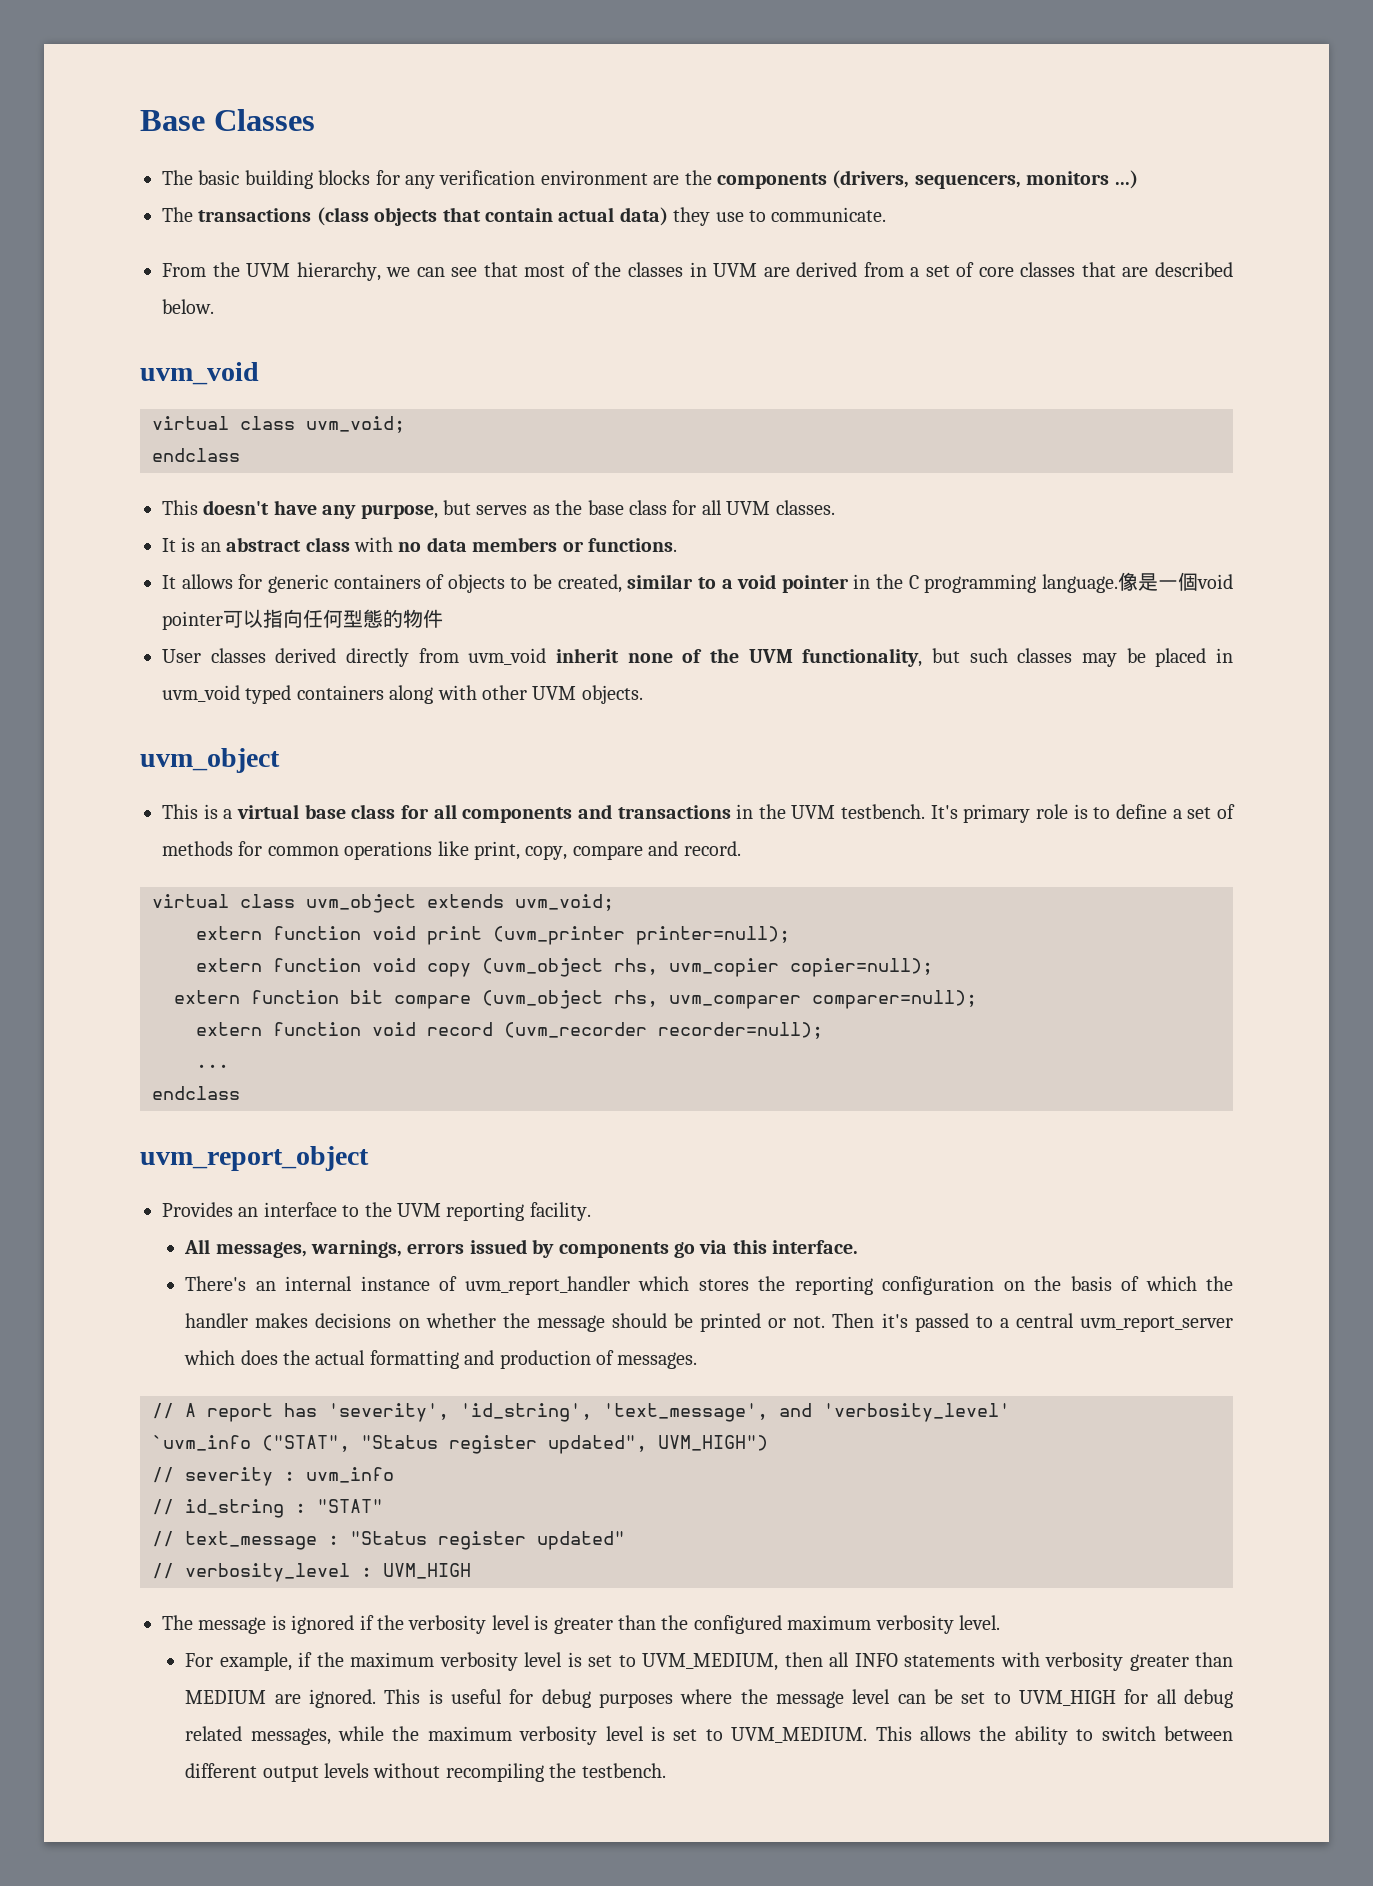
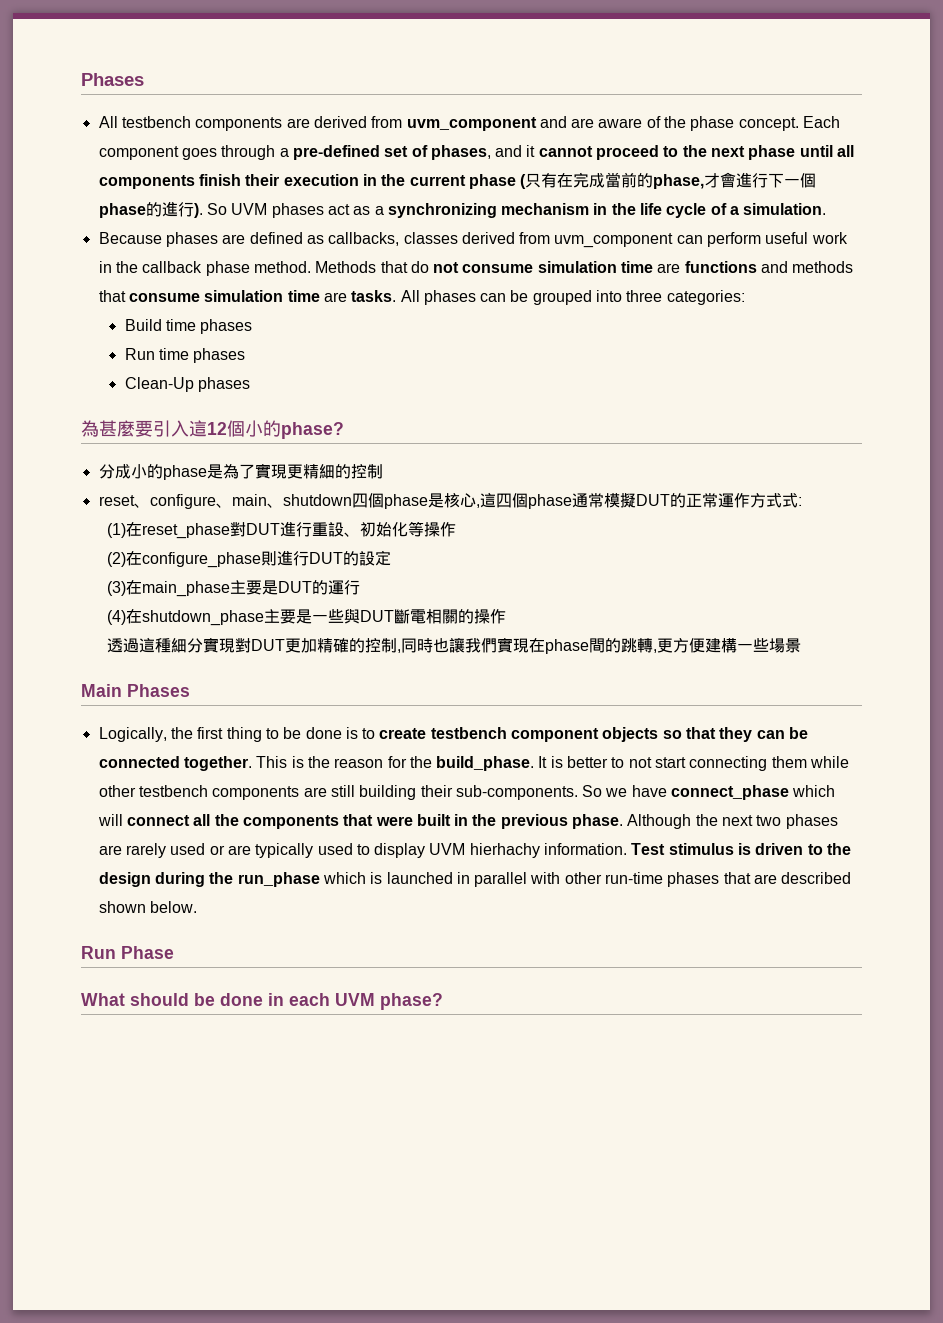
[140,109,315,131] [162,170,1138,189] [162,207,887,226] [162,262,1076,281] Base Classes // The basic building blocks for any verification environment are the components (drivers, sequencers, monitors ...) // The transactions (class objects that contain actual data) they use to communicate. // From the UVM hierarchy, we can see that most of the classes in UVM are derived from a set of core classes -> [81,73,144,86] [98,116,841,131] [98,145,855,160] [98,172,817,189] [98,201,827,218] [98,232,848,248] [98,261,854,276] [98,290,745,305] [124,319,253,334] [124,348,246,363] [124,377,251,392] [81,420,344,439] [98,463,383,480] [98,492,802,509] [107,521,457,539] [107,550,392,568] [107,580,361,597] [107,609,507,626] [107,637,802,654] [81,684,190,697] [98,727,809,742] [98,756,850,771] [98,785,836,800] [97,814,838,829] [98,843,852,858] [98,872,720,887] Phases // All testbench components are derived from uvm_component and are aware of the phase concept. Each component goes through a pre-defined set of phases, and it cannot proceed to the next phase until all components finish their execution in the current phase (只有在完成當前的phase,才會進行下一個phase的進行). So UVM phases act as a synchronizing mechanism in the life cycle of a simulation. // Because phases are defined as callbacks, classes derived from uvm_component can perform useful work in the callback phase method. Methods that do not consume simulation time are functions and methods that consume simulation time are tasks. All phases can be grouped into three categories: // Build time phases // Run time phases // Clean-Up phases // 為甚麼要引入這12個小的phase? // 分成小的phase是為了實現更精細的控制 // reset、configure、main、shutdown四個phase是核心,這四個phase通常模擬DUT的正常運作方式式: // (1)在reset_phase對DUT進行重設、初始化等操作 // (2)在configure_phase則進行DUT的設定 // (3)在main_phase主要是DUT的運行 // (4)在shutdown_phase主要是一些與DUT斷電相關的操作 // 透過這種細分實現對DUT更加精確的控制,同時也讓我們實現在phase間的跳轉,更方便建構一些場景 // Main Phases // Logically, the first thing to be done is to create testbench component objects so that they can be connected together. This is the reason for the build_phase. It is better to not start connecting them while other testbench components are still building their sub-components. So we have connect_phase which will connect all the components that were built in the previous phase. Although the next two phases are rarely used or are typically used to display UVM hierhachy information. Test stimulus is driven to the design during the run_phase which is launched in parallel with other run-time phases
(1233, 269) none -> [98,901,146,913] shown
[140,362,259,385] [152,416,405,433] [152,448,240,462] [162,500,835,519] [162,537,677,552] [162,572,1234,593] [162,609,443,630] [162,648,1233,667] [162,685,643,704] [140,748,280,773] [162,804,1236,823] [162,841,741,860] [152,894,614,913] [196,926,790,945] [196,958,933,977] [174,990,977,1009] [196,1022,823,1039] [196,1064,229,1068] [152,1086,240,1100] [140,1146,369,1171] [162,1202,591,1221] [184,1239,859,1258] [185,1276,1233,1295] [185,1313,1233,1332] [184,1350,698,1369] [152,1403,1010,1422] [152,1435,768,1454] [152,1467,394,1486] [152,1499,383,1518] [152,1531,625,1550] [152,1563,471,1582] [162,1615,1000,1634] [185,1652,1233,1671] [185,1689,1233,1708] [185,1726,1234,1745] [185,1763,666,1782] uvm_void // virtual class uvm_void; // endclass // This doesn't have any purpose, but serves as the base class for all UVM classes. // It is an abstract class with no data members or functions. // It allows for generic containers of objects to be created, similar to a void pointer in the C programming language.像是一個void pointer可以指向任何型態的物件 // User classes derived directly from uvm_void inherit none of the UVM functionality, but such classes may be placed in uvm_void typed containers along with other UVM objects. // uvm_object // This is a virtual base class for all components and transactions in the UVM testbench. It's primary role is to define a set of methods for common operations like print, copy, compare and record. // virtual class uvm_object extends uvm_void; // extern function void print (uvm_printer printer=null); // extern function void copy (uvm_object rhs, uvm_copier copier=null); // extern function bit compare (uvm_object rhs, uvm_comparer comparer=null); // extern function void record (uvm_recorder recorder=null); // ... // endclass // uvm_report_object // Provides an interface to the UVM reporting facility. // All messages, warnings, errors issued by components go via this interface. // There's an internal instance of uvm_report_handler which stores the reporting configuration on the basis of which the handler makes decisions on whether the message should be printed or not. Then it's passed to a central uvm_report_server which does the actual formatting and production of messages. // // A report has 'severity', 'id_string', 'text_message', and 'verbosity_level' // `uvm_info ("STAT", "Status register updated", UVM_HIGH") // // severity : uvm_info // // id_string : "STAT" // // text_message : "Status register updated" // // verbosity_level : UVM_HIGH // The message is ignored if the verbosity level is greater than the configured maximum verbosity level. // For example, if the maximum verbosity level is set to UVM_MEDIUM, then all INFO statements with verbosity greater than MEDIUM are ignored. This is useful for debug purposes where the message level can be set to UVM_HIGH for all debug related messages, while the maximum verbosity level is set to UVM_MEDIUM. This allows the ability to switch between different output levels without recompiling the testbench. -> [81,946,174,959] [81,993,443,1010] Run Phase // What should be done in each UVM phase?

